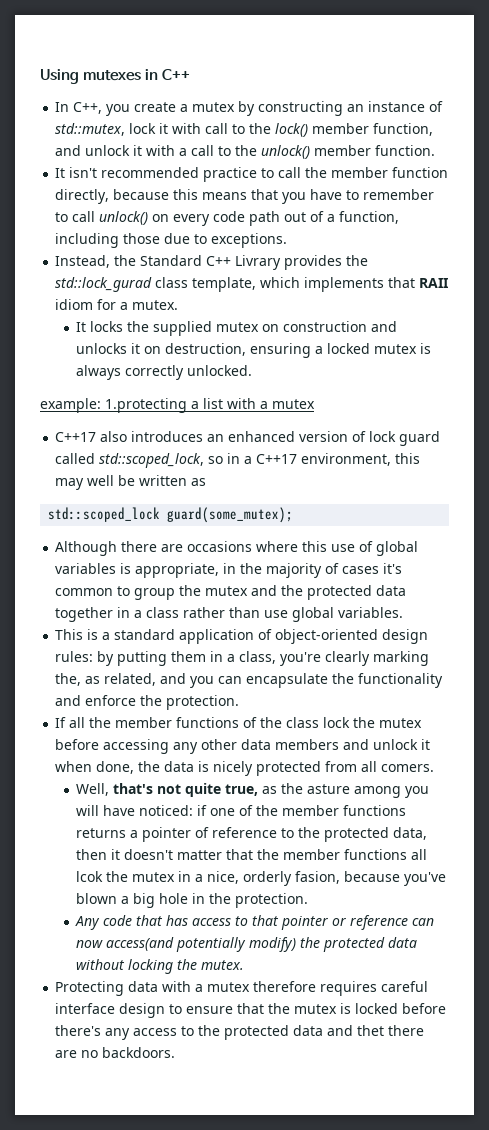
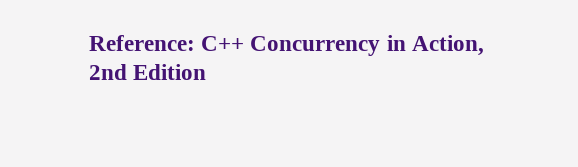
[40,69,190,84] [55,101,444,116] [55,123,434,137] [55,145,436,159] [55,167,449,182] [55,189,435,204] [55,211,400,226] [55,233,288,248] [55,255,369,270] [55,277,449,292] [55,299,179,310] [76,321,398,336] [76,343,432,358] [76,365,253,380] [40,398,315,413] [55,431,441,446] [55,453,421,468] [55,475,207,490] [48,507,294,523] [55,541,419,556] [55,563,403,578] [55,585,407,600] [55,607,404,622] [55,629,429,644] [55,651,430,666] [55,673,444,688] [55,695,240,710] [55,717,423,728] [55,739,431,754] [55,761,435,776] [76,783,430,798] [76,805,407,816] [76,827,428,842] [76,849,428,860] [76,871,447,886] [76,893,309,908] [75,915,435,930] [76,937,418,952] [76,959,245,974] [55,981,429,996] [55,1003,447,1018] [55,1025,425,1040] [55,1047,176,1058] Using mutexes in C++ // In C++, you create a mutex by constructing an instance of std::mutex, lock it with call to the lock() member function, and unlock it with a call to the unlock() member function. // It isn't recommended practice to call the member function directly, because this means that you have to remember to call unlock() on every code path out of a function, including those due to exceptions. // Instead, the Standard C++ Livrary provides the std::lock_gurad class template, which implements that RAII idiom for a mutex. // It locks the supplied mutex on construction and unlocks it on destruction, ensuring a locked mutex is always correctly unlocked. // example: 1.protecting a list with a mutex // C++17 also introduces an enhanced version of lock guard called std::scoped_lock, so in a C++17 environment, this may well be written as // std::scoped_lock guard(some_mutex); // Although there are occasions where this use of global variables is appropriate, in the majority of cases it's common to group the mutex and the protected data together in a class rather than use global variables. // This is a standard application of object-oriented design rules: by putting them in a class, you're clearly marking the, as related, and you can encapsulate the functionality and enforce the protection. // If all the member functions of the class lock the mutex before accessing any other data members and unlock it when done, the data is nicely protected from all comers. // Well, that's not quite true, as the asture among you will have noticed: if one of the member functions returns a pointer of reference to the protected data, then it doesn't matter that the member functions all lcok the mutex in a nice, orderly fasion, because you've blown a big hole in the protection. // Any code that has access to that pointer or reference can now access(and potentially modify) the protected data without locking the mutex. // Protecting data with a mutex therefore requires careful interface design to ensure that the mutex is locked before there's any access to the protected data and thet there are no backdoors. -> [89,35,484,56] [89,64,207,80] Reference: C++ Concurrency in Action, 2nd Edition

